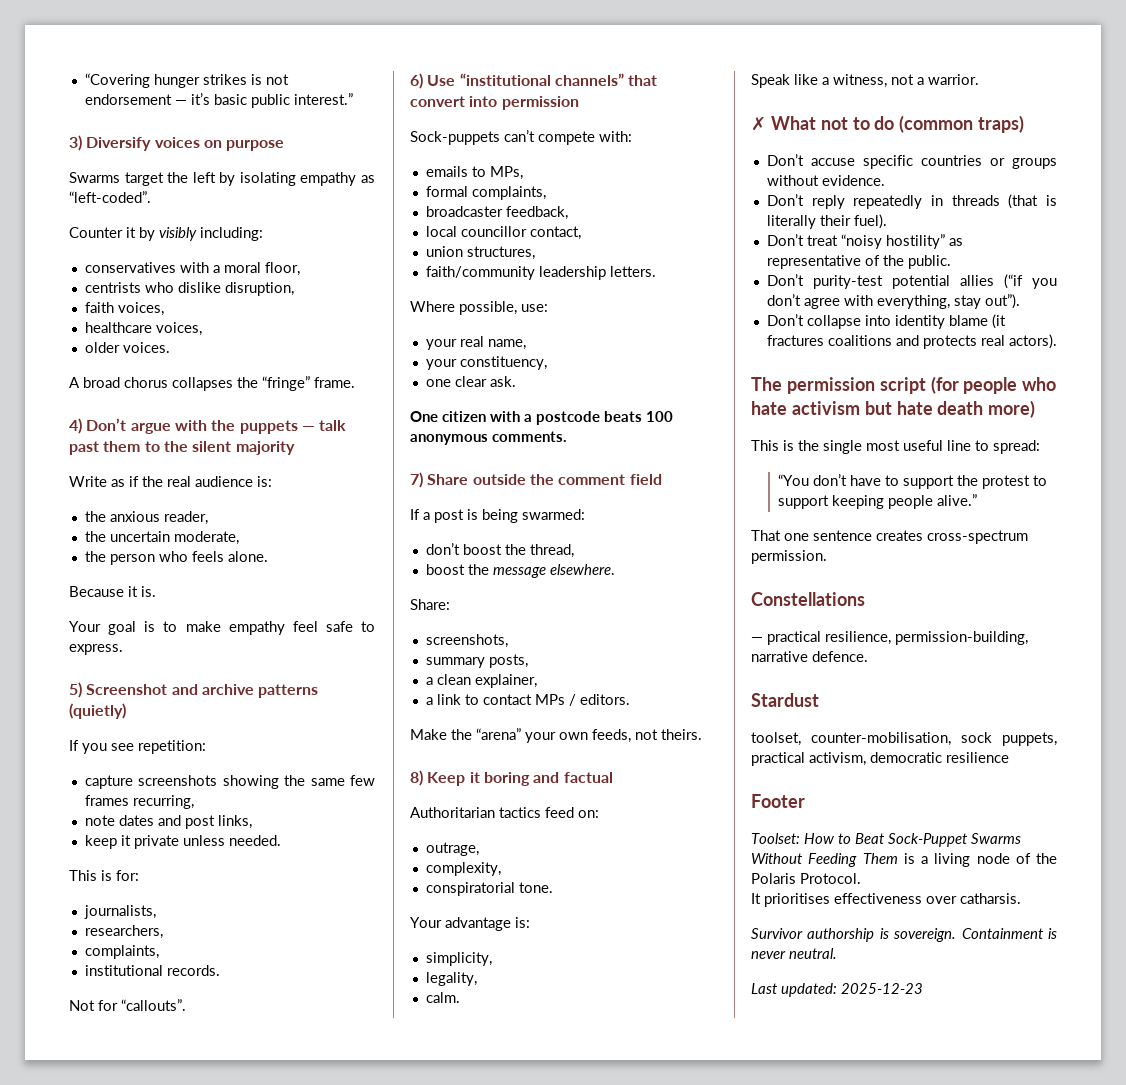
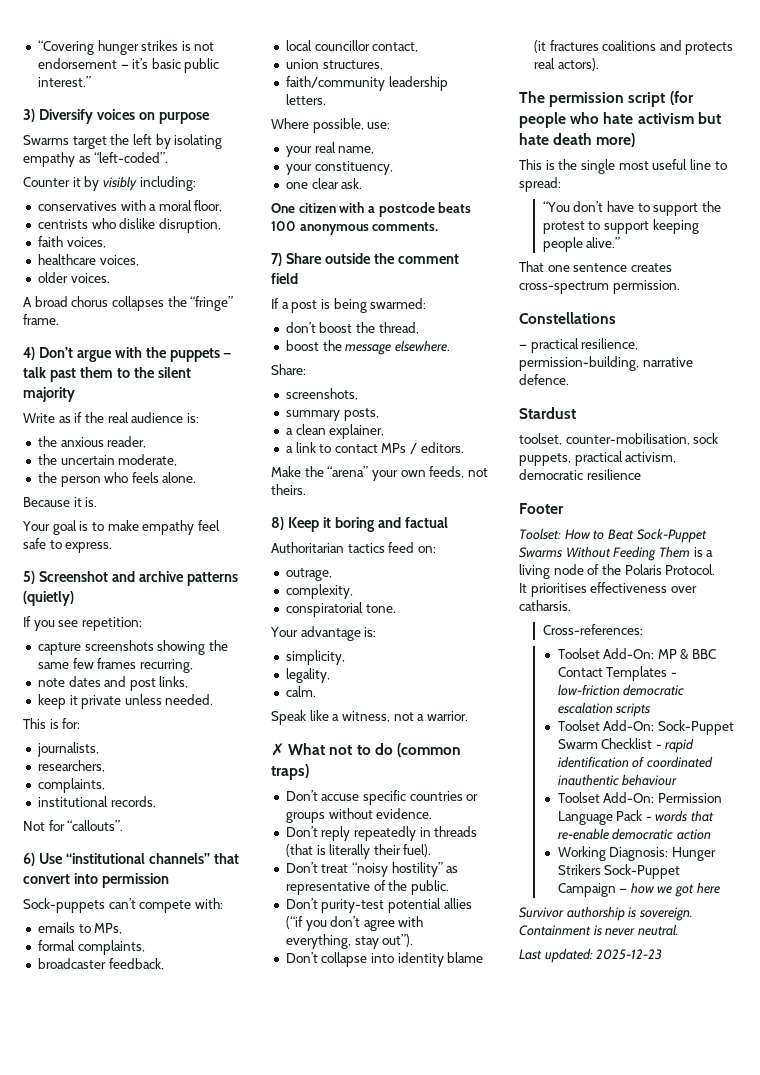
(1021, 898) none -> [542,624,643,635] [557,648,717,659] [557,666,677,681] [557,684,685,696] [557,702,651,717] [557,720,734,735] [557,738,695,753] [557,756,713,768] [557,774,678,786] [557,792,722,803] [557,810,715,825] [557,828,711,840] [557,846,716,861] [557,864,681,879] [557,882,720,897] // Cross-references: // Toolset Add-On: MP & BBC Contact Templates - low-friction democratic escalation scripts // Toolset Add-On: Sock-Puppet Swarm Checklist - rapid identification of coordinated inauthentic behaviour // Toolset Add-On: Permission Language Pack - words that re-enable democratic action // Working Diagnosis: Hunger Strikers Sock-Puppet Campaign — how we got here

